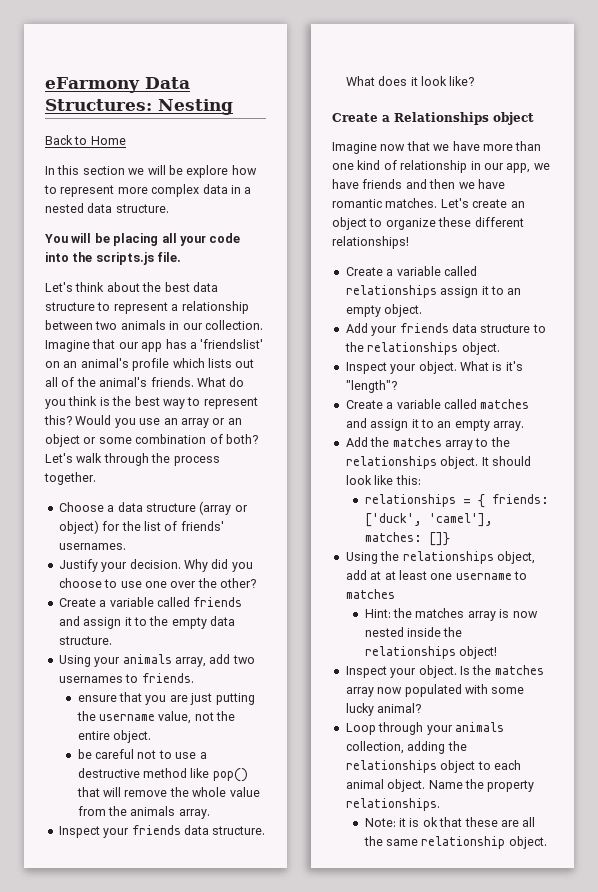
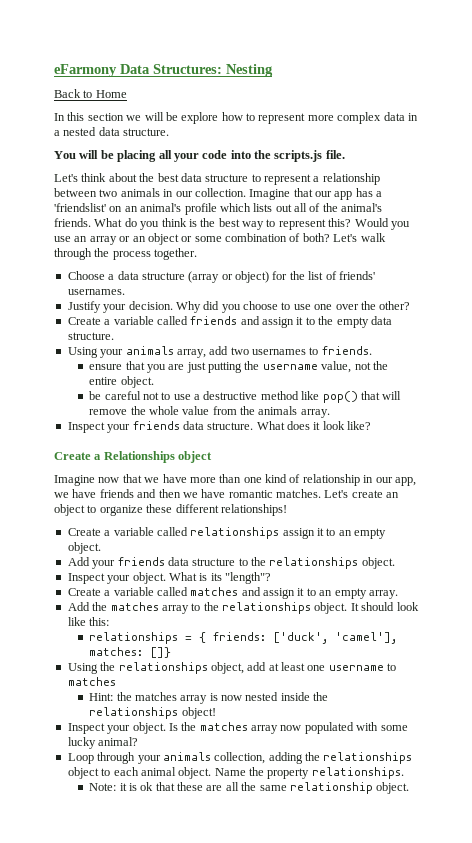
[505,361,523,371] it's -> [210,573,222,581] its
[384,571,396,580] at -> (279, 667) none

